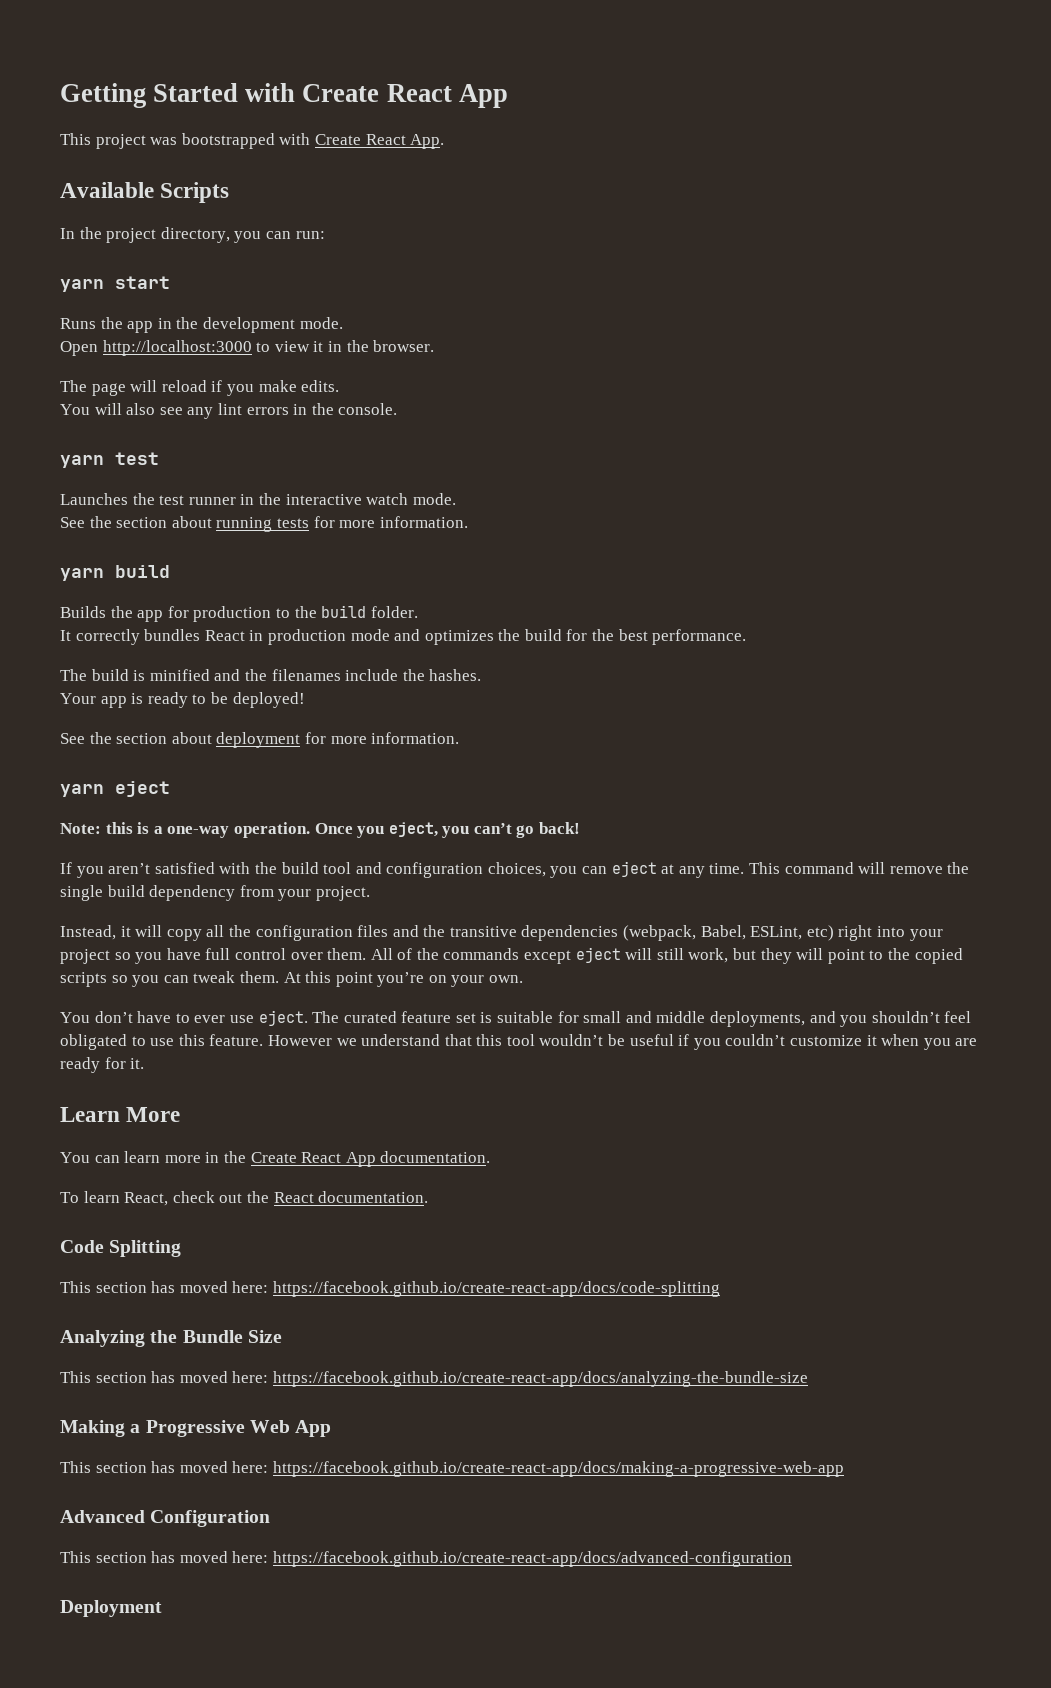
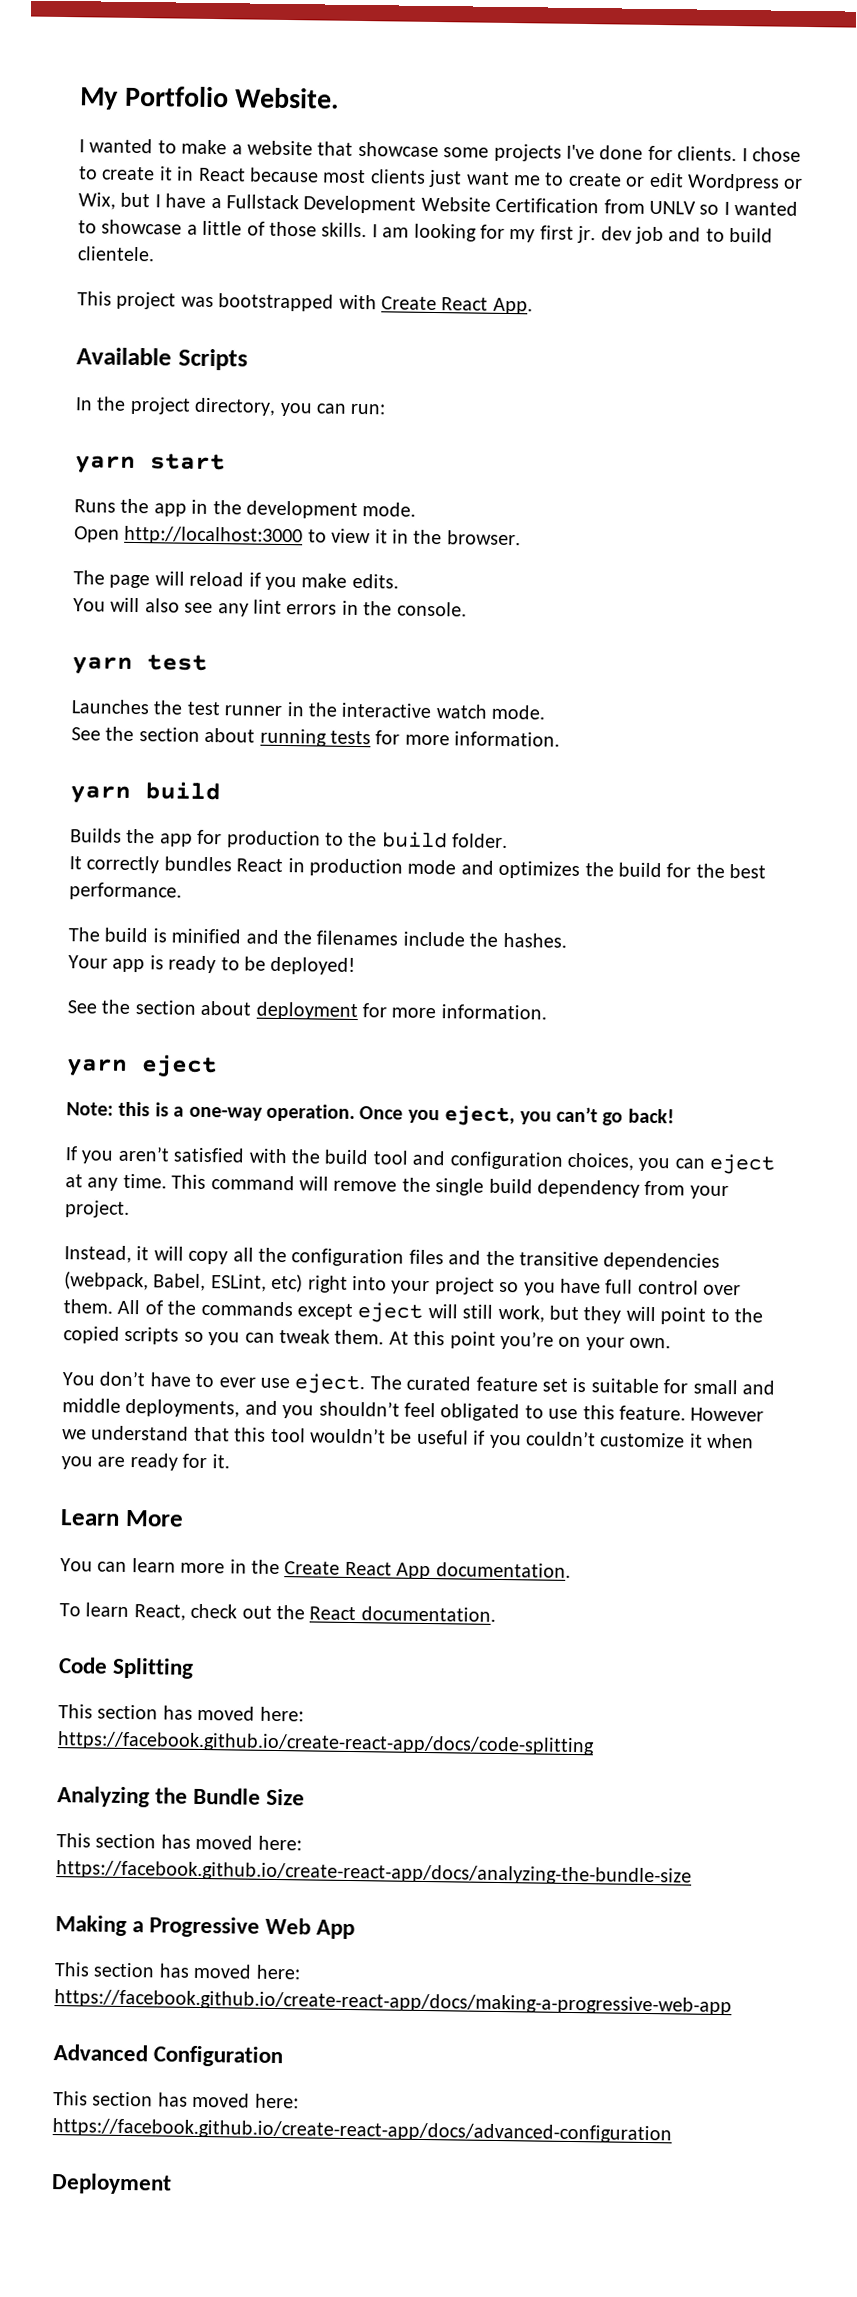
[60,83,508,108] Getting Started with Create React App -> [79,85,340,110] [79,138,801,162] [78,166,804,192] [78,192,799,216] [78,219,774,245] [77,246,155,262] My Portfolio Website. // I wanted to make a website that showcase some projects I've done for clients. I chose to create it in React because most clients just want me to create or edit Wordpress or Wix, but I have a Fullstack Development Website Certification from UNLV so I wanted to showcase a little of those skills. I am looking for my first jr. dev job and to build clientele.

